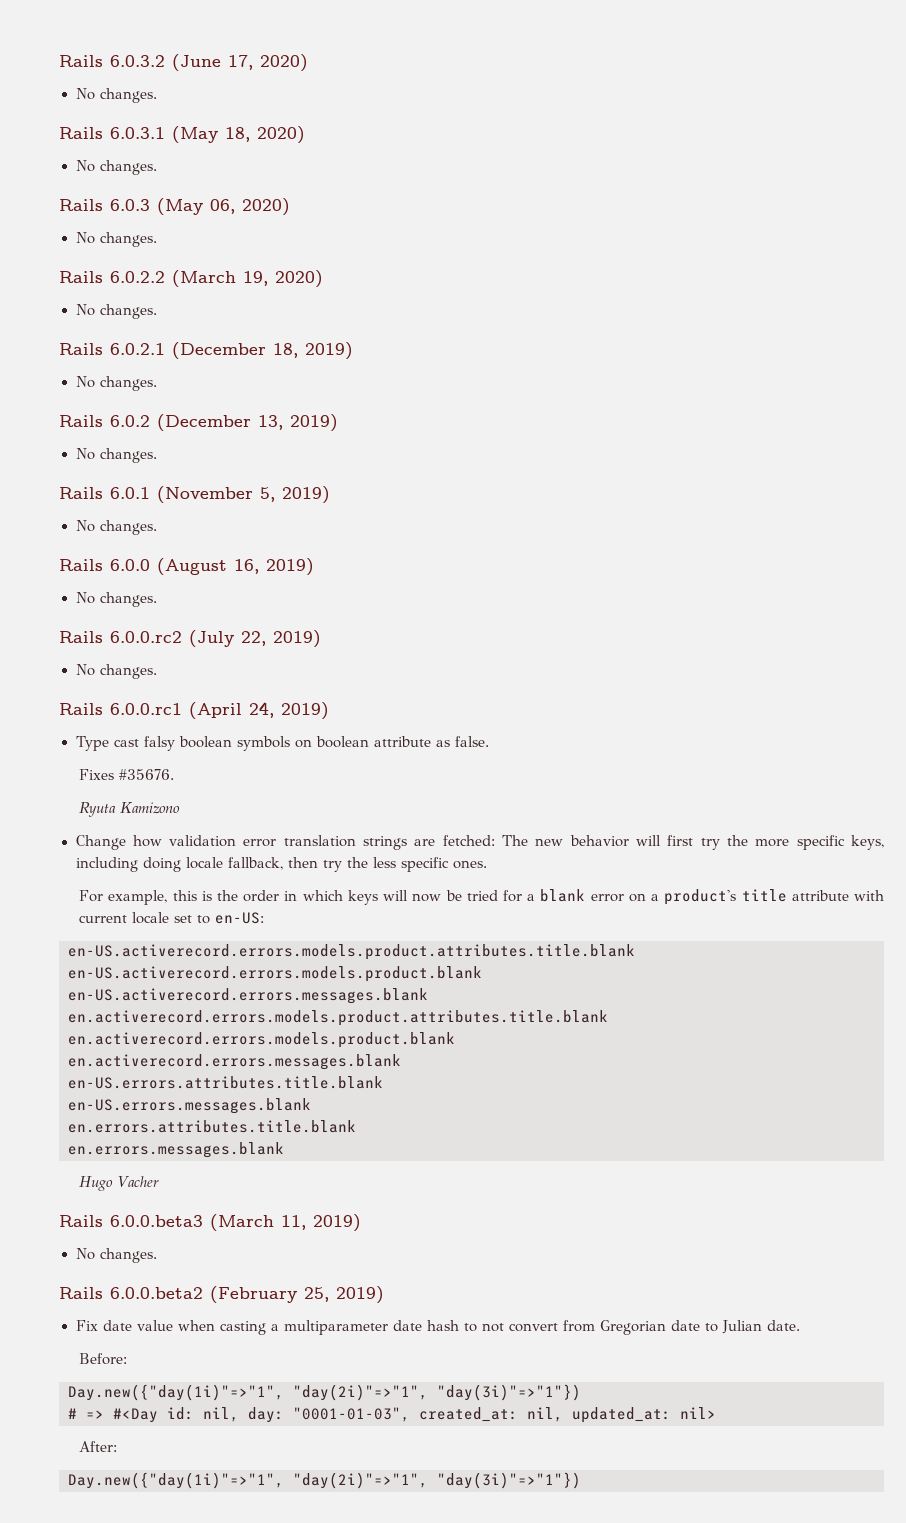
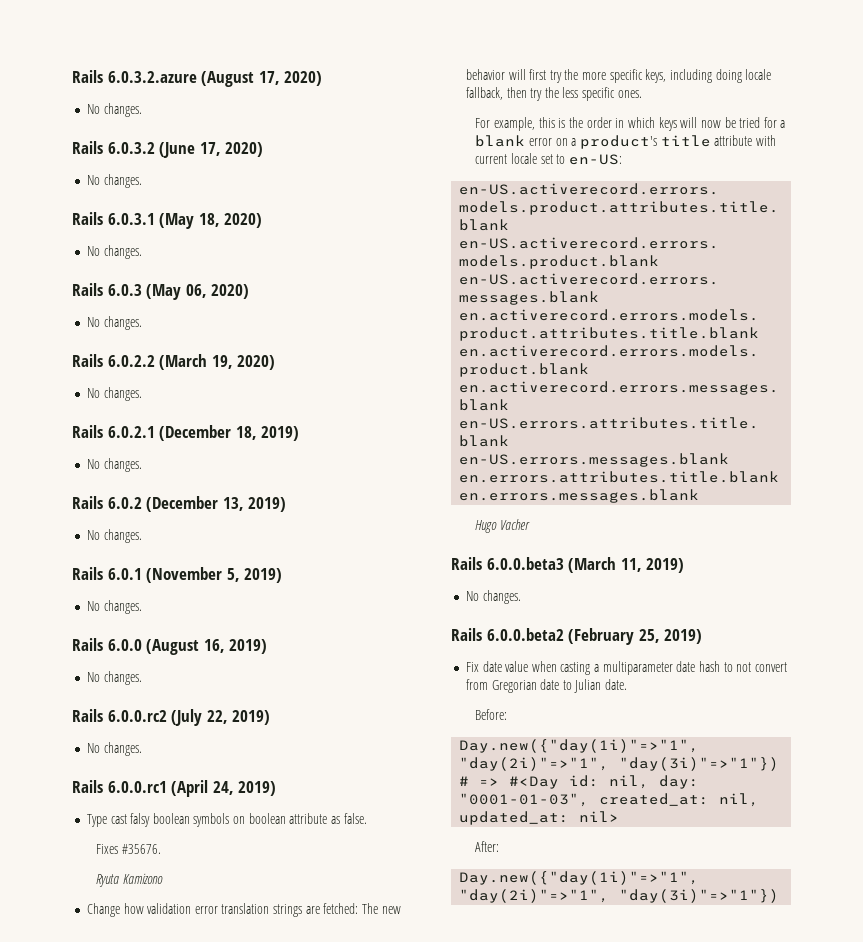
[59,55,103,67] Rails -> [72,70,323,87] [86,103,142,117] [72,141,103,154] Rails 6.0.3.2.azure (August 17, 2020) // No changes. // Rails

